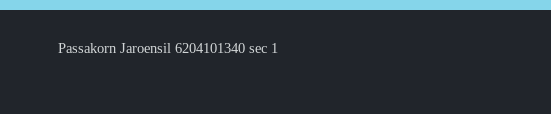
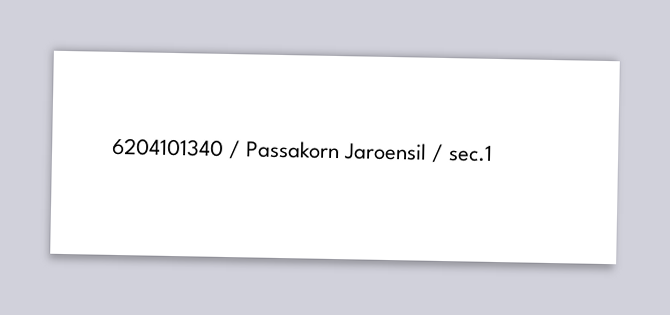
[58,43,278,53] Passakorn Jaroensil 6204101340 sec 1 -> [112,137,494,164] 6204101340 / Passakorn Jaroensil / sec.1

